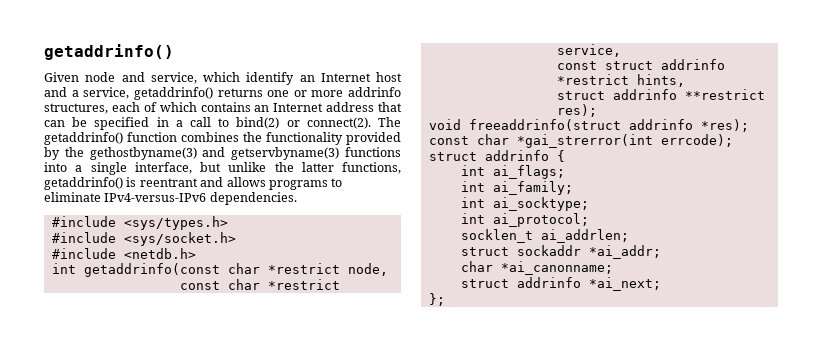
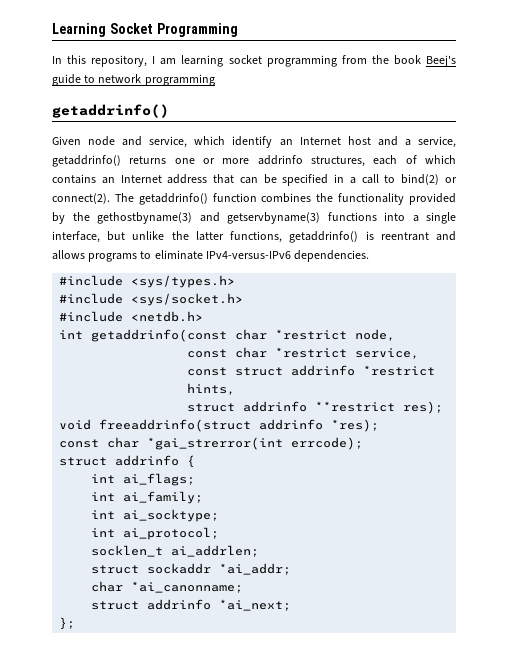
(44, 52) none -> [52,23,238,37] [52,55,456,67] [52,74,215,86] Learning Socket Programming // In this repository, I am learning socket programming from the book Beej's guide to network programming //

